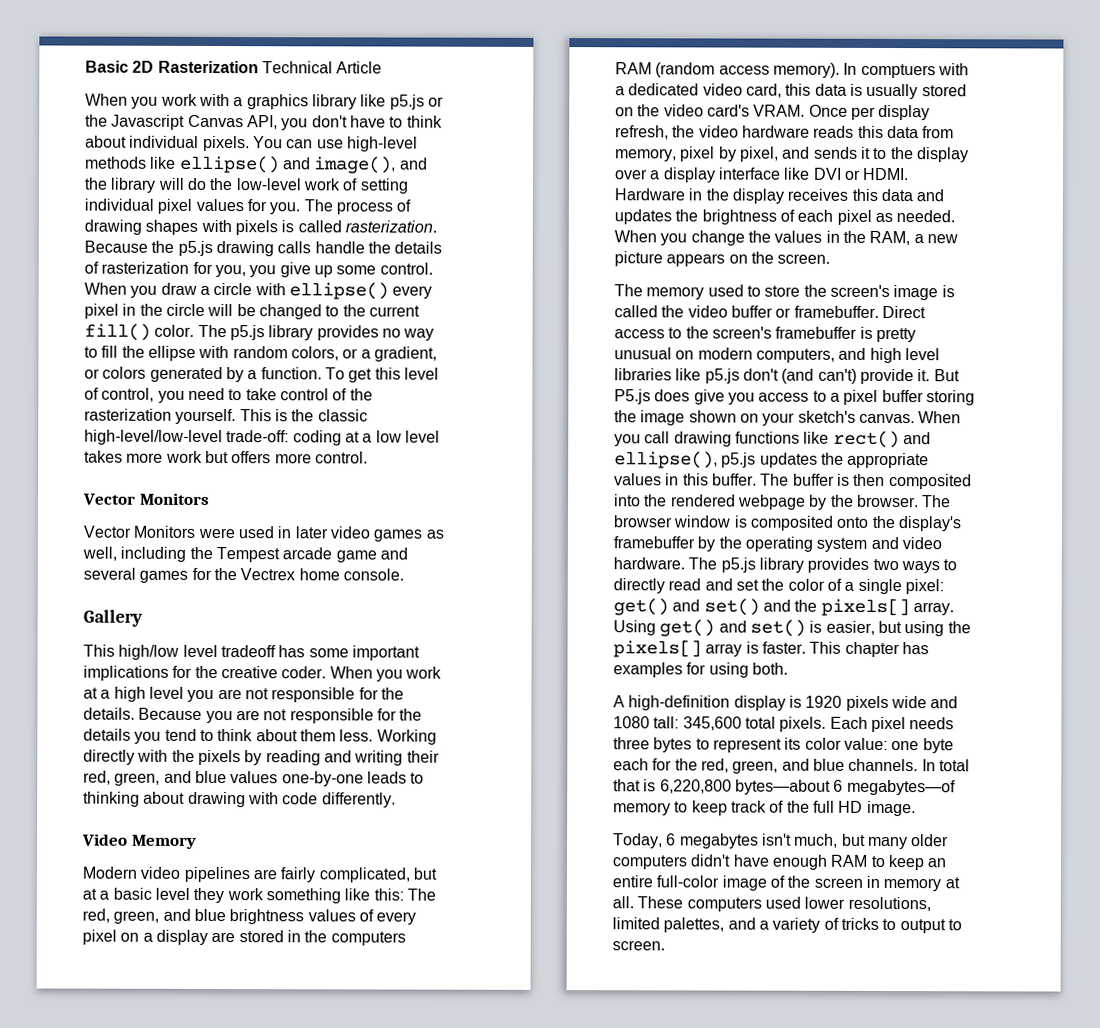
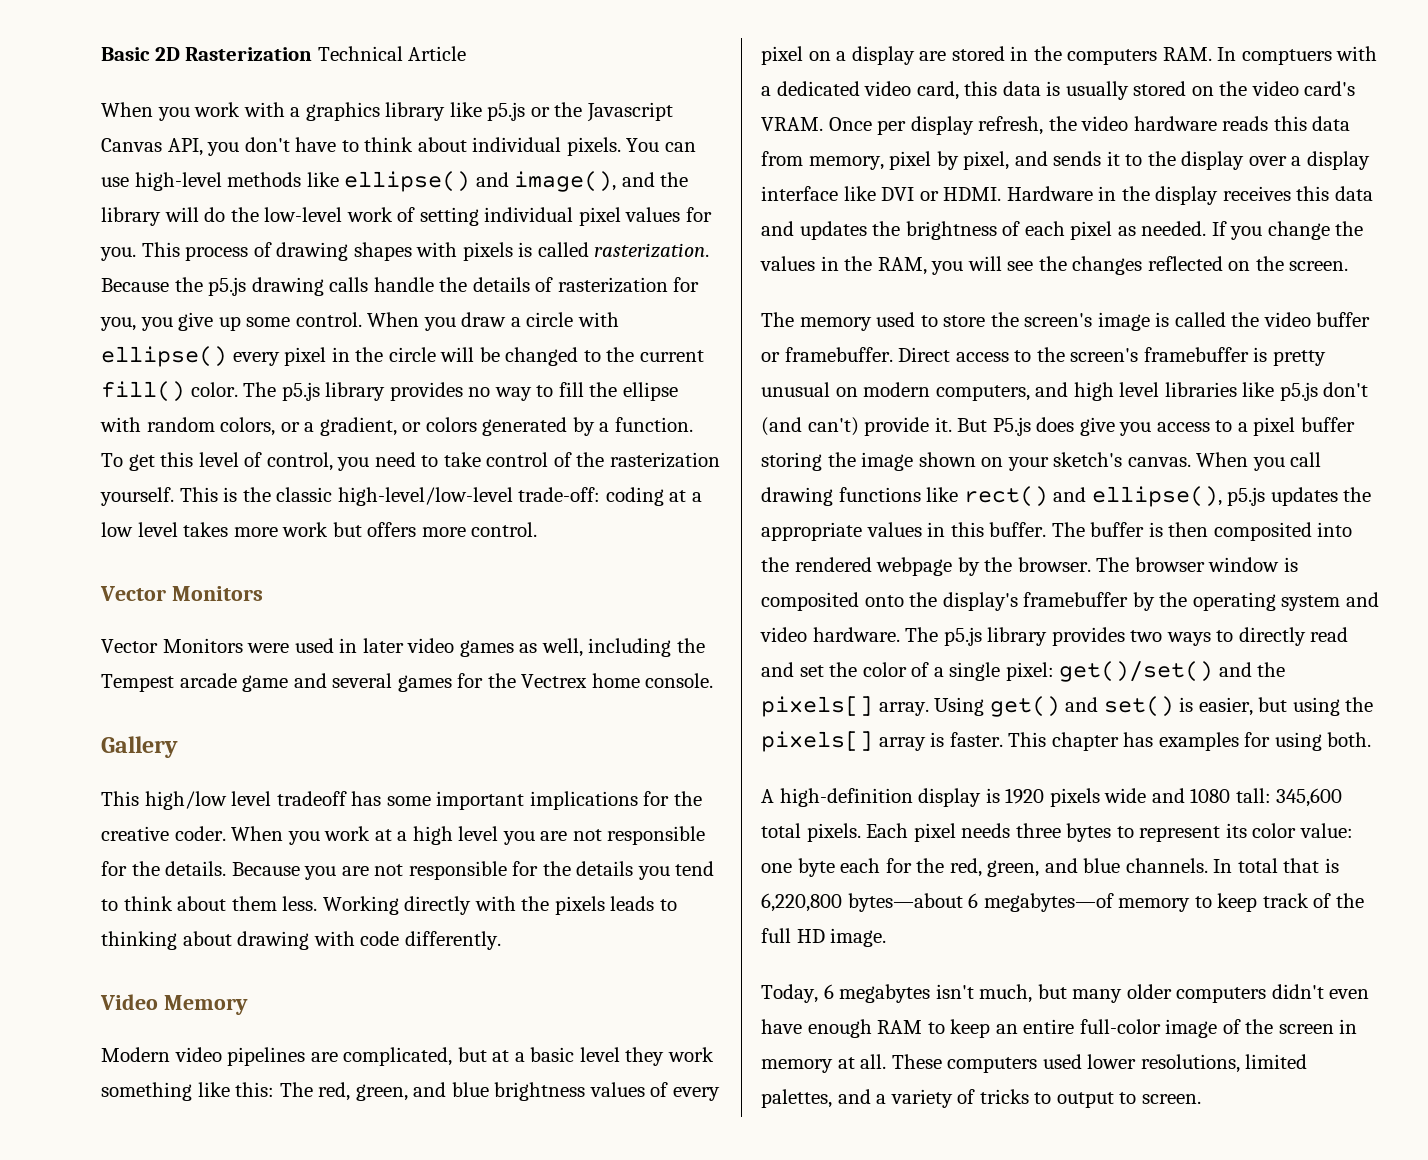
[303,199,333,212] The -> [141,242,180,257] This
[244,750,440,766] [83,770,364,787] by reading and writing their red, green, and blue values one-by-one -> (605, 905) none
[280,867,316,883] fairly -> (338, 1057) none
[615,62,840,78] RAM (random access memory). -> [1162,47,1212,61] RAM.
[614,230,657,243] When -> [1211,221,1227,236] If
[913,234,958,244] [614,251,726,267] a new picture appears -> [931,256,1223,275] you will see the changes reflected
[613,598,760,616] get() and set() -> [1059,661,1214,682] get()/set()
(731, 860) none -> [1329,989,1370,999] even

